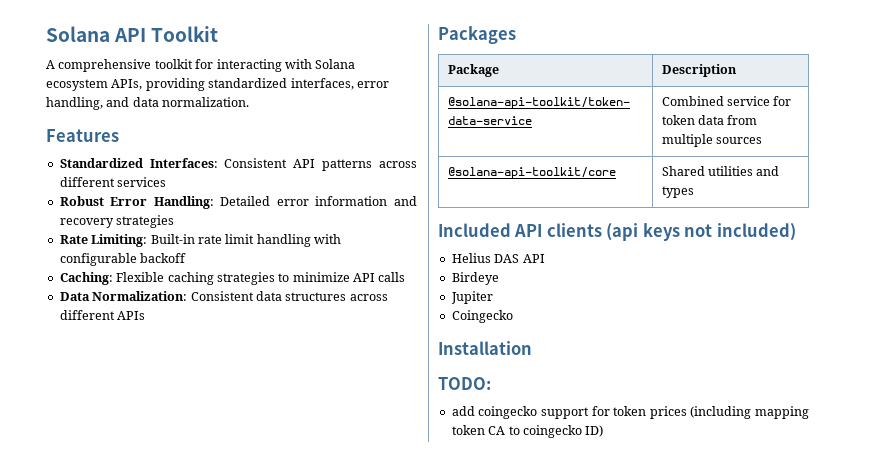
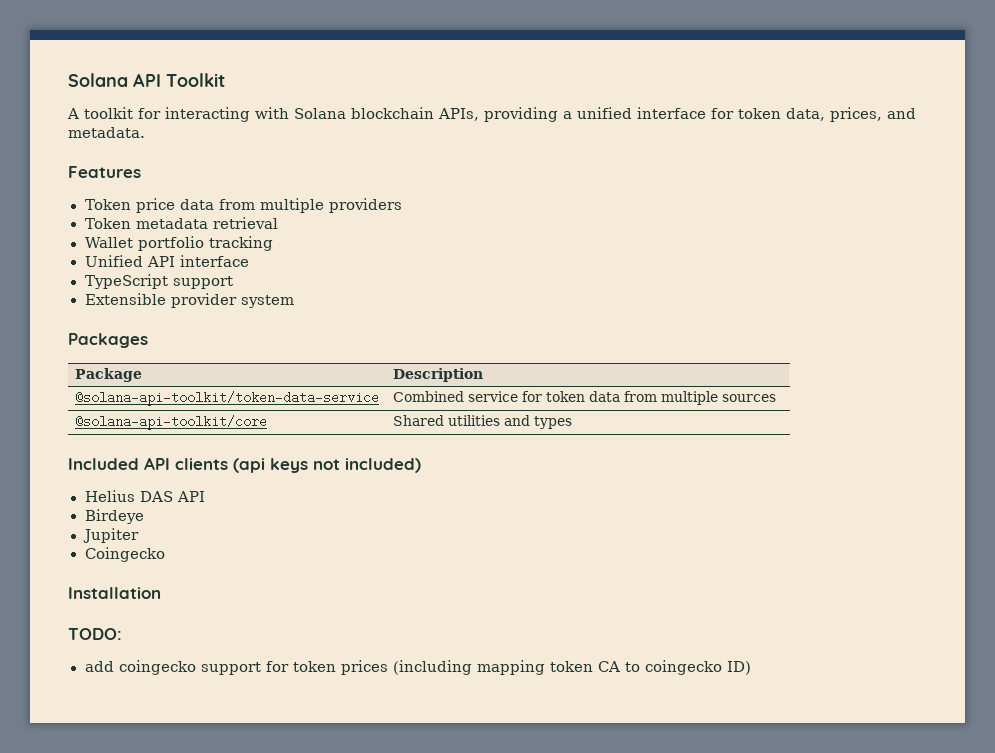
[58,59,152,72] comprehensive -> (79, 113) none
[46,79,108,91] ecosystem -> [351,107,434,119] blockchain
[208,78,389,90] [46,97,250,110] [46,129,119,142] [59,158,417,171] [59,177,167,187] [59,196,417,209] [59,215,175,228] [59,234,341,247] [59,253,187,266] [59,272,406,285] [59,291,388,301] [59,310,146,320] standardized interfaces, error handling, and data normalization. // Features // Standardized Interfaces: Consistent API patterns across different services // Robust Error Handling: Detailed error information and recovery strategies // Rate Limiting: Built-in rate limit handling with configurable backoff // Caching: Flexible caching strategies to minimize API calls // Data Normalization: Consistent data structures across different APIs -> [563,107,916,122] [68,127,145,138] [68,166,141,178] [84,198,403,213] [84,217,279,229] [84,236,274,251] [84,255,249,267] [84,274,233,289] [84,293,294,308] a unified interface for token data, prices, and metadata. // Features // Token price data from multiple providers // Token metadata retrieval // Wallet portfolio tracking // Unified API interface // TypeScript support // Extensible provider system

